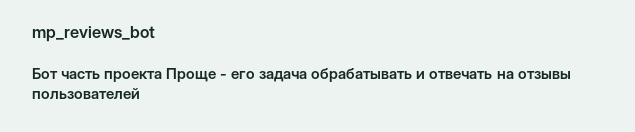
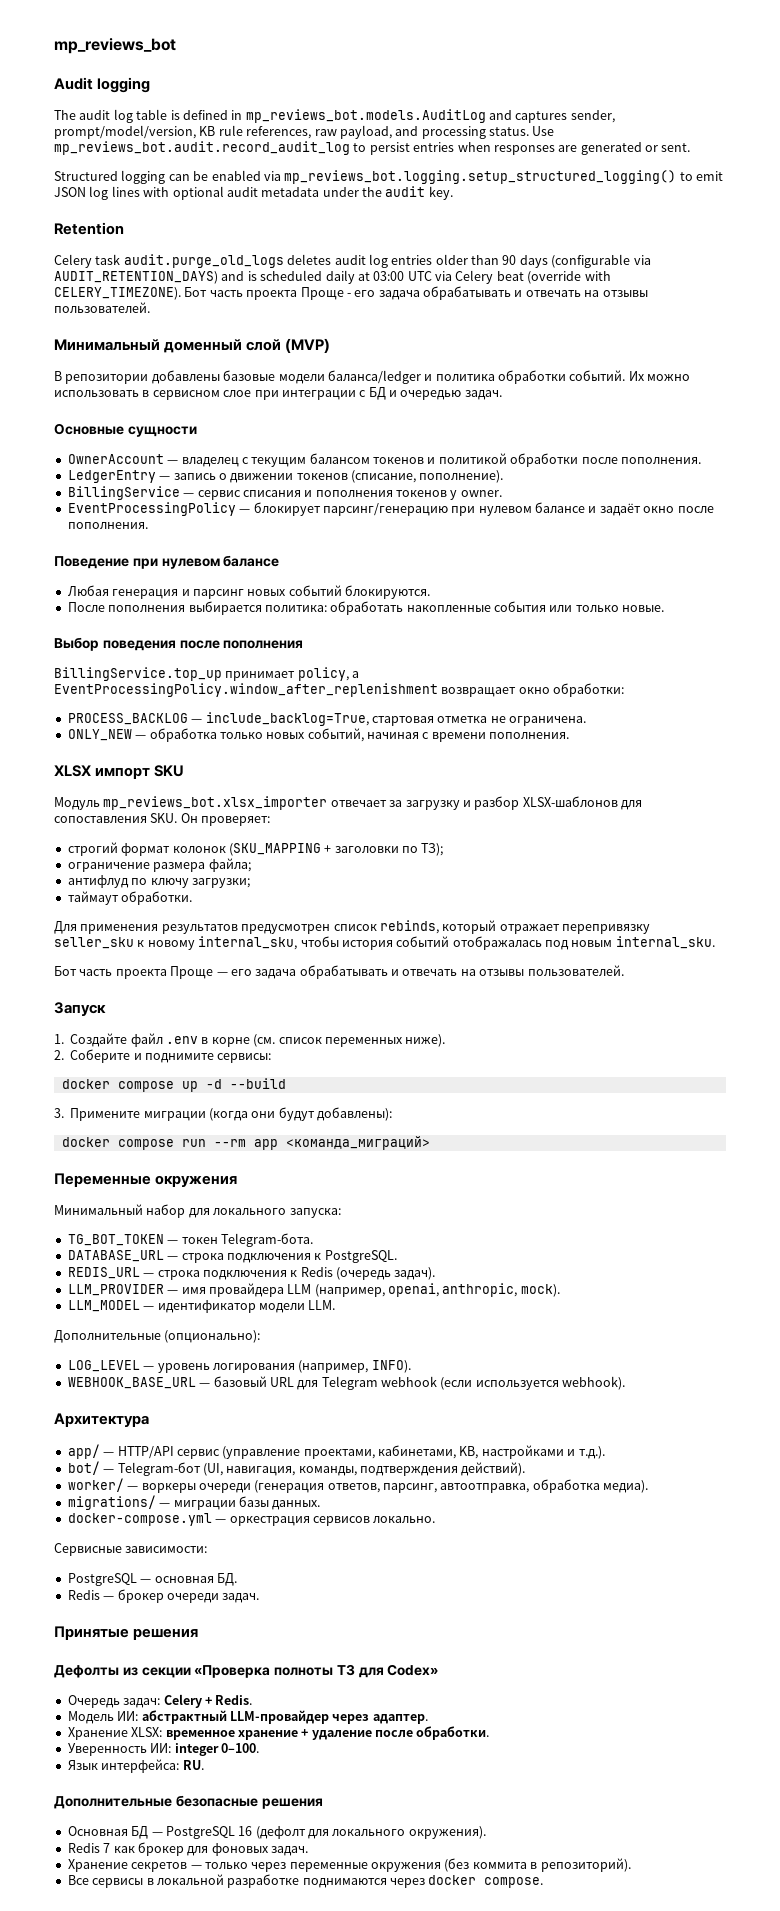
(155, 34) none -> [54,77,151,93] [54,109,615,123] [54,125,555,139] [54,141,691,155] [54,170,723,184] [54,186,453,200] [54,222,124,235] [54,254,651,268] [54,270,611,284] [54,287,181,300] Audit logging // The audit log table is defined in mp_reviews_bot.models.AuditLog and captures sender, prompt/model/version, KB rule references, raw payload, and processing status. Use mp_reviews_bot.audit.record_audit_log to persist entries when responses are generated or sent. // Structured logging can be enabled via mp_reviews_bot.logging.setup_structured_logging() to emit JSON log lines with optional audit metadata under the audit key. // Retention // Celery task audit.purge_old_logs deletes audit log entries older than 90 days (configurable via AUDIT_RETENTION_DAYS) and is scheduled daily at 03:00 UTC via Celery beat (override with CELERY_TIMEZONE).
[32,88,140,99] пользователей -> [54,302,150,313] [54,338,331,353] [54,370,691,384] [54,387,502,400] [54,423,197,437] [67,453,701,467] [67,470,504,483] [67,486,502,500] [67,502,714,516] [67,522,148,529] [54,555,280,569] [67,585,430,599] [67,601,665,615] [54,637,304,651] [54,667,360,681] [54,683,625,697] [67,712,586,726] [67,728,570,742] [54,765,185,779] [54,796,642,810] [54,813,271,826] [67,842,444,856] [67,858,251,872] [67,875,250,888] [67,891,193,905] [54,920,650,934] [54,936,715,950] [54,965,624,979] [54,1002,106,1016] [54,1033,446,1047] [54,1049,272,1063] [61,1078,286,1092] [54,1107,393,1121] [61,1136,430,1150] [54,1173,238,1187] [54,1204,341,1218] [67,1233,313,1247] [67,1250,397,1263] [67,1267,436,1280] [67,1283,560,1297] [67,1300,336,1313] [54,1330,261,1343] [67,1360,411,1373] [67,1376,626,1390] [54,1413,149,1427] [67,1444,605,1459] [67,1461,526,1476] [67,1478,649,1493] [67,1495,321,1510] [67,1513,436,1526] [54,1543,208,1556] [67,1573,237,1586] [67,1589,260,1603] [54,1626,199,1640] [54,1664,439,1678] [67,1694,253,1708] [67,1710,428,1724] [67,1726,490,1740] [67,1743,259,1756] [67,1759,204,1773] [54,1795,323,1809] [67,1826,486,1839] [67,1842,308,1856] [67,1858,631,1872] [67,1874,544,1888] пользователей. // Минимальный доменный слой (MVP) // В репозитории добавлены базовые модели баланса/ledger и политика обработки событий. Их можно использовать в сервисном слое при интеграции с БД и очередью задач. // Основные сущности // OwnerAccount — владелец с текущим балансом токенов и политикой обработки после пополнения. // LedgerEntry — запись о движении токенов (списание, пополнение). // BillingService — сервис списания и пополнения токенов у owner. // EventProcessingPolicy — блокирует парсинг/генерацию при нулевом балансе и задаёт окно после пополнения. // Поведение при нулевом балансе // Любая генерация и парсинг новых событий блокируются. // После пополнения выбирается политика: обработать накопленные события или только новые. // Выбор поведения после пополнения // BillingService.top_up принимает policy, а EventProcessingPolicy.window_after_replenishment возвращает окно обработки: // PROCESS_BACKLOG — include_backlog=True, стартовая отметка не ограничена. // ONLY_NEW — обработка только новых событий, начиная с времени пополнения. // XLSX импорт SKU // Модуль mp_reviews_bot.xlsx_importer отвечает за загрузку и разбор XLSX-шаблонов для сопоставления SKU. Он проверяет: // строгий формат колонок (SKU_MAPPING + заголовки по ТЗ); // ограничение размера файла; // антифлуд по ключу загрузки; // таймаут обработки. // Для применения результатов предусмотрен список rebinds, который отражает перепривязку seller_sku к новому internal_sku, чтобы история событий отображалась под новым internal_sku. // Бот часть проекта Проще — его задача обрабатывать и отвечать на отзывы пользователей. // Запуск // 1. Создайте файл .env в корне (см. список переменных ниже). // 2. Соберите и поднимите сервисы: // docker compose up -d --build // 3. Примените миграции (когда они будут добавлены): // docker compose run --rm app <команда_миграций> // Переменные окружения // Минимальный набор для локального запуска: // TG_BOT_TOKEN — токен Telegram-бота. // DATABASE_URL — строка подключения к PostgreSQL. // REDIS_URL — строка подключения к Redis (очередь задач). // LLM_PROVIDER — имя провайдера LLM (например, openai, anthropic, mock). // LLM_MODEL — идентификатор модели LLM. // Дополнительные (опционально): // LOG_LEVEL — уровень логирования (например, INFO). // WEBHOOK_BASE_URL — базовый URL для Telegram webhook (если используется webhook). // Архитектура // app/ — HTTP/API сервис (управление проектами, кабинетами, KB, настройками и т.д.). // bot/ — Telegram-бот (UI, навигация, команды, подтверждения действий). // worker/ — воркеры очереди (генерация ответов, парсинг, автоотправка, обработка медиа). // migrations/ — миграции базы данных. // docker-compose.yml — оркестрация сервисов локально. // Сервисные зависимости: // PostgreSQL — основная БД. // Redis — брокер очереди задач. // Принятые решения // Дефолты из секции «Проверка полноты ТЗ для Codex» // Очередь задач: Celery + Redis. // Модель ИИ: абстрактный LLM-провайдер через адаптер. // Хранение XLSX: временное хранение + удаление после обработки. // Уверенность ИИ: integer 0–100. // Язык интерфейса: RU. // Дополнительные безопасные решения // Основная БД — PostgreSQL 16 (дефолт для локального окружения). // Redis 7 как брокер для фоновых задач. // Хранение секретов — только через переменные окружения (без коммита в репозиторий). // Все сервисы в локальной разработке поднимаются через docker compose.

